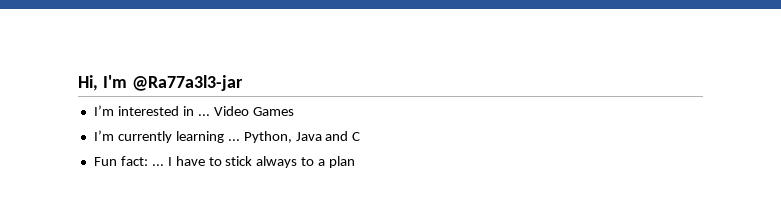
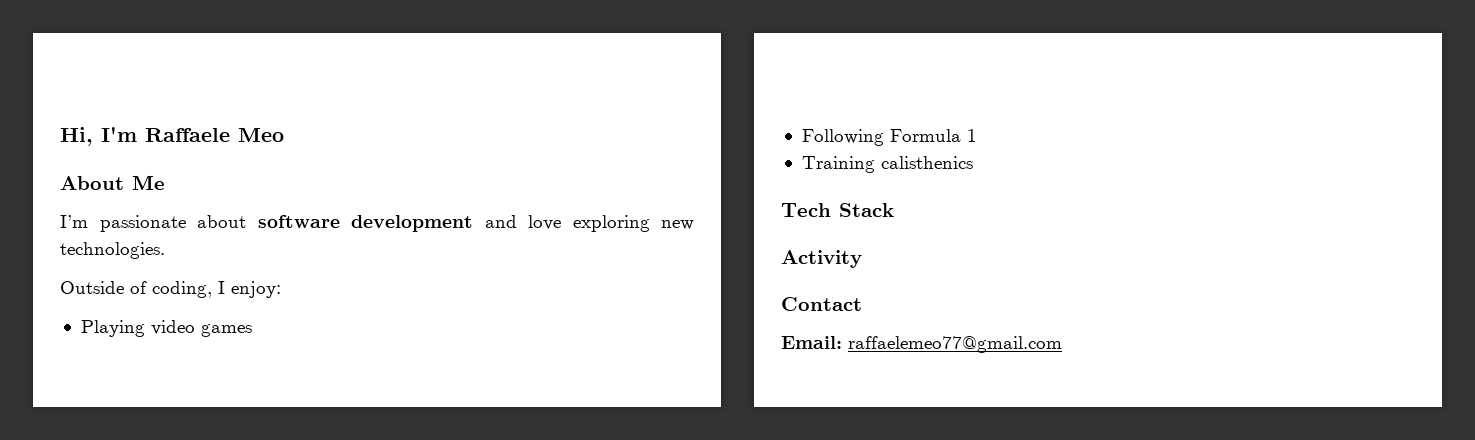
[131,75,243,91] [93,105,294,116] [93,130,361,143] [93,156,356,168] @Ra77a3l3-jar // I’m interested in ... Video Games // I’m currently learning ... Python, Java and C // Fun fact: ... I have to stick always to a plan -> [145,128,284,142] [60,175,165,190] [60,215,694,232] [60,242,165,259] [60,281,281,298] [80,320,252,337] [801,129,977,146] [801,156,973,173] [781,203,894,217] [781,250,862,268] [781,297,862,311] [781,336,1062,353] Raffaele Meo // About Me // I’m passionate about software development and love exploring new technologies. // Outside of coding, I enjoy: // Playing video games // Following Formula 1 // Training calisthenics // Tech Stack // Activity // Contact // Email: raffaelemeo77@gmail.com

